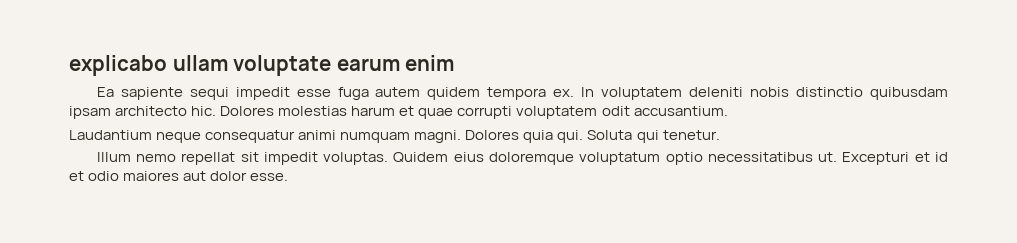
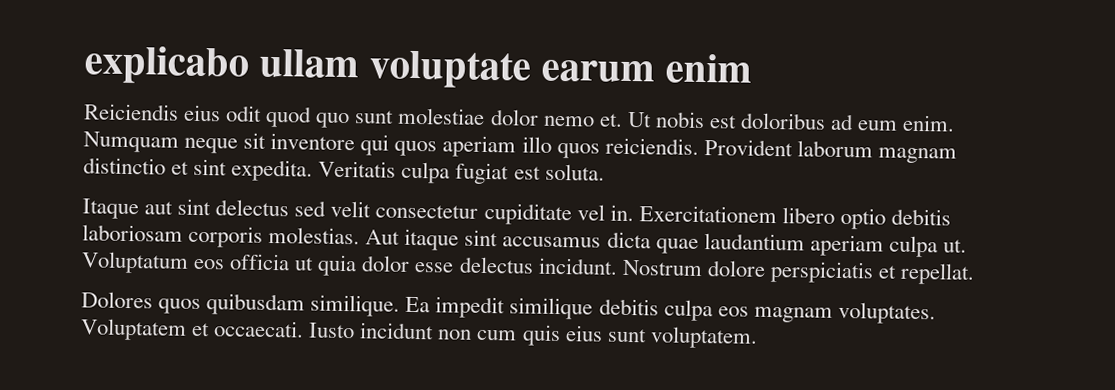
[96,87,948,100] [69,106,728,119] [69,130,720,143] [96,152,948,165] [69,171,289,181] Ea sapiente sequi impedit esse fuga autem quidem tempora ex. In voluptatem deleniti nobis distinctio quibusdam ipsam architecto hic. Dolores molestias harum et quae corrupti voluptatem odit accusantium. // Laudantium neque consequatur animi numquam magni. Dolores quia qui. Soluta qui tenetur. // Illum nemo repellat sit impedit voluptas. Quidem eius doloremque voluptatum optio necessitatibus ut. Excepturi et id et odio maiores aut dolor esse. -> [84,103,956,132] [83,131,957,164] [83,157,605,185] [82,198,951,230] [82,224,967,258] [81,251,975,285] [81,291,936,325] [80,318,758,349] Reiciendis eius odit quod quo sunt molestiae dolor nemo et. Ut nobis est doloribus ad eum enim. Numquam neque sit inventore qui quos aperiam illo quos reiciendis. Provident laborum magnam distinctio et sint expedita. Veritatis culpa fugiat est soluta. // Itaque aut sint delectus sed velit consectetur cupiditate vel in. Exercitationem libero optio debitis laboriosam corporis molestias. Aut itaque sint accusamus dicta quae laudantium aperiam culpa ut. Voluptatum eos officia ut quia dolor esse delectus incidunt. Nostrum dolore perspiciatis et repellat. // Dolores quos quibusdam similique. Ea impedit similique debitis culpa eos magnam voluptates. Voluptatem et occaecati. Iusto incidunt non cum quis eius sunt voluptatem.

